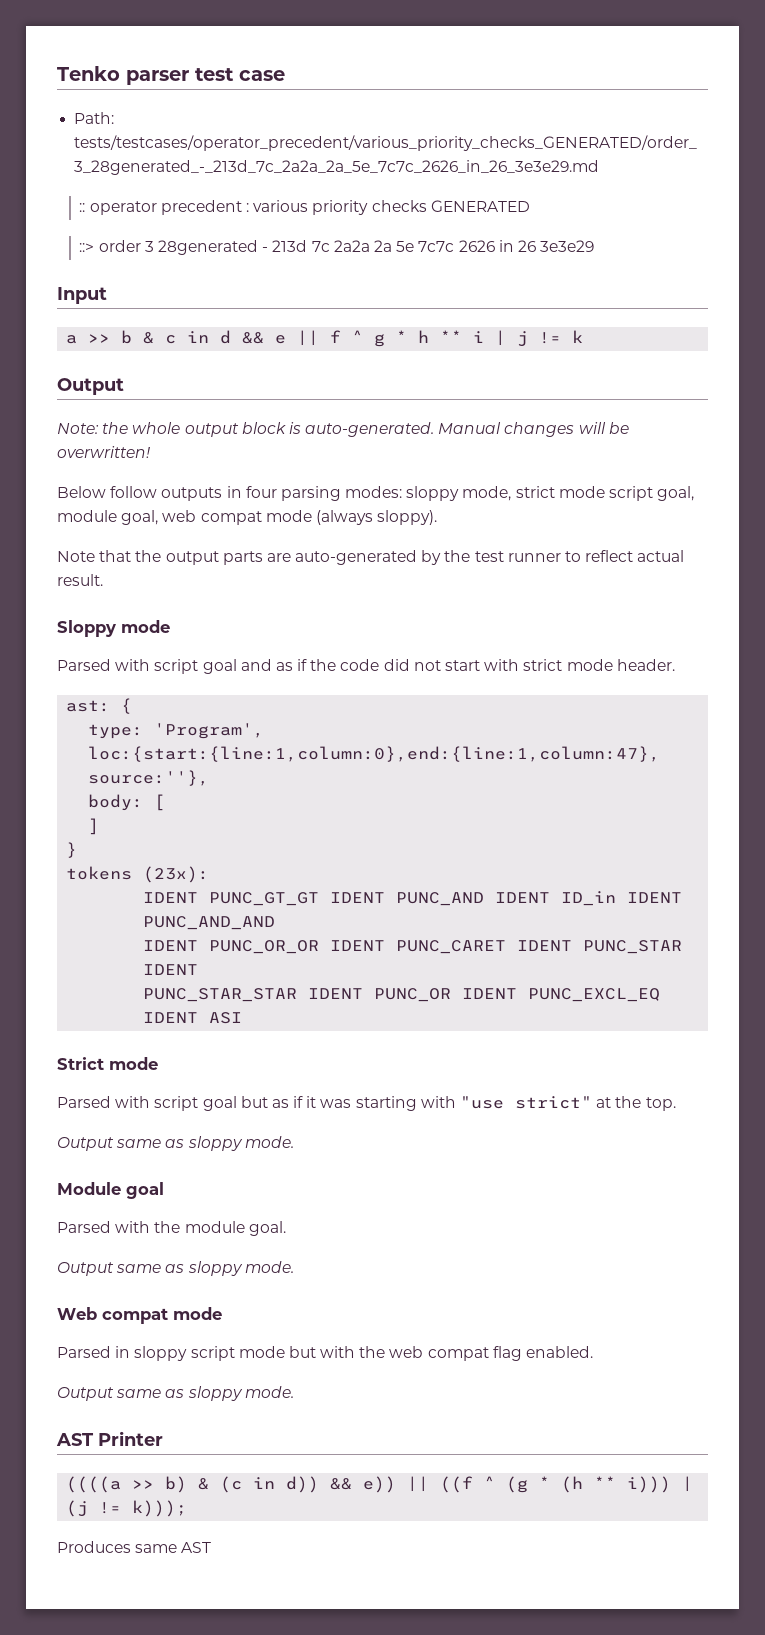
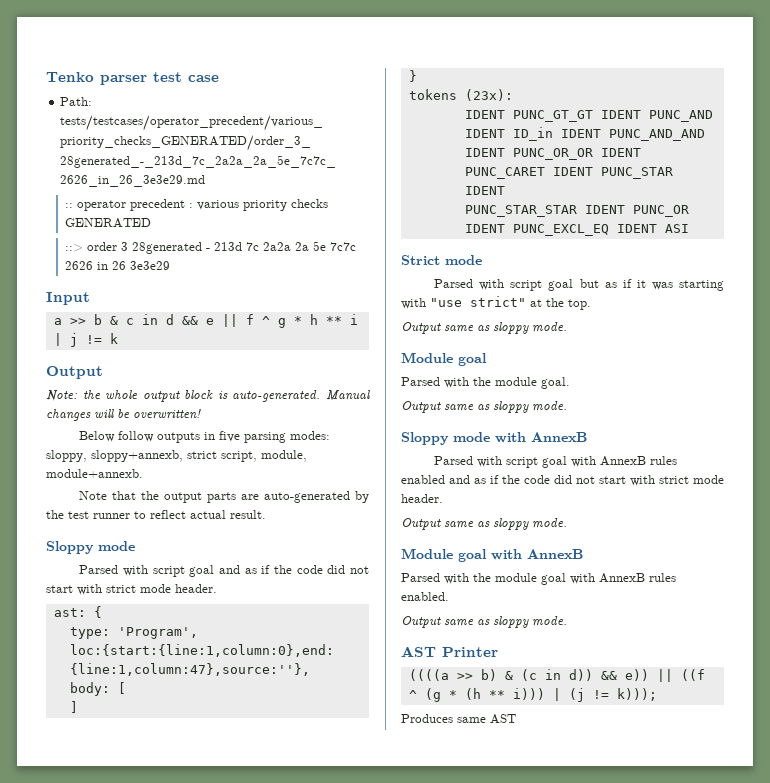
[245,486,277,498] four -> [219,431,241,442] five
[406,486,695,501] [57,510,438,525] sloppy mode, strict mode script goal, module goal, web compat mode (always sloppy). -> [46,450,307,462] [46,469,143,478] sloppy, sloppy+annexb, strict script, module, module+annexb.
[57,1307,222,1324] [57,1346,522,1361] Web compat mode // Parsed in sloppy script mode but with the web compat flag -> [401,432,587,445] [434,456,678,468] [401,475,724,486] [401,494,443,503] [401,518,567,530] [401,548,583,562] [401,573,676,585] Sloppy mode with AnnexB // Parsed with script goal with AnnexB rules enabled and as if the code did not start with strict mode header. // Output same as sloppy mode. // Module goal with AnnexB // Parsed with the module goal with AnnexB rules

